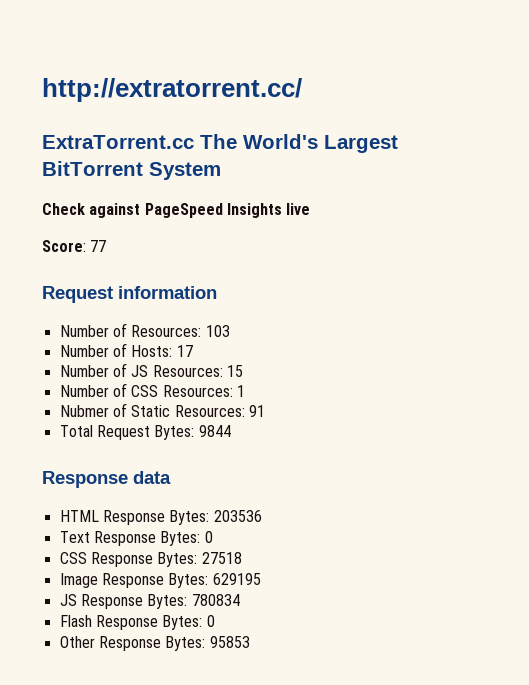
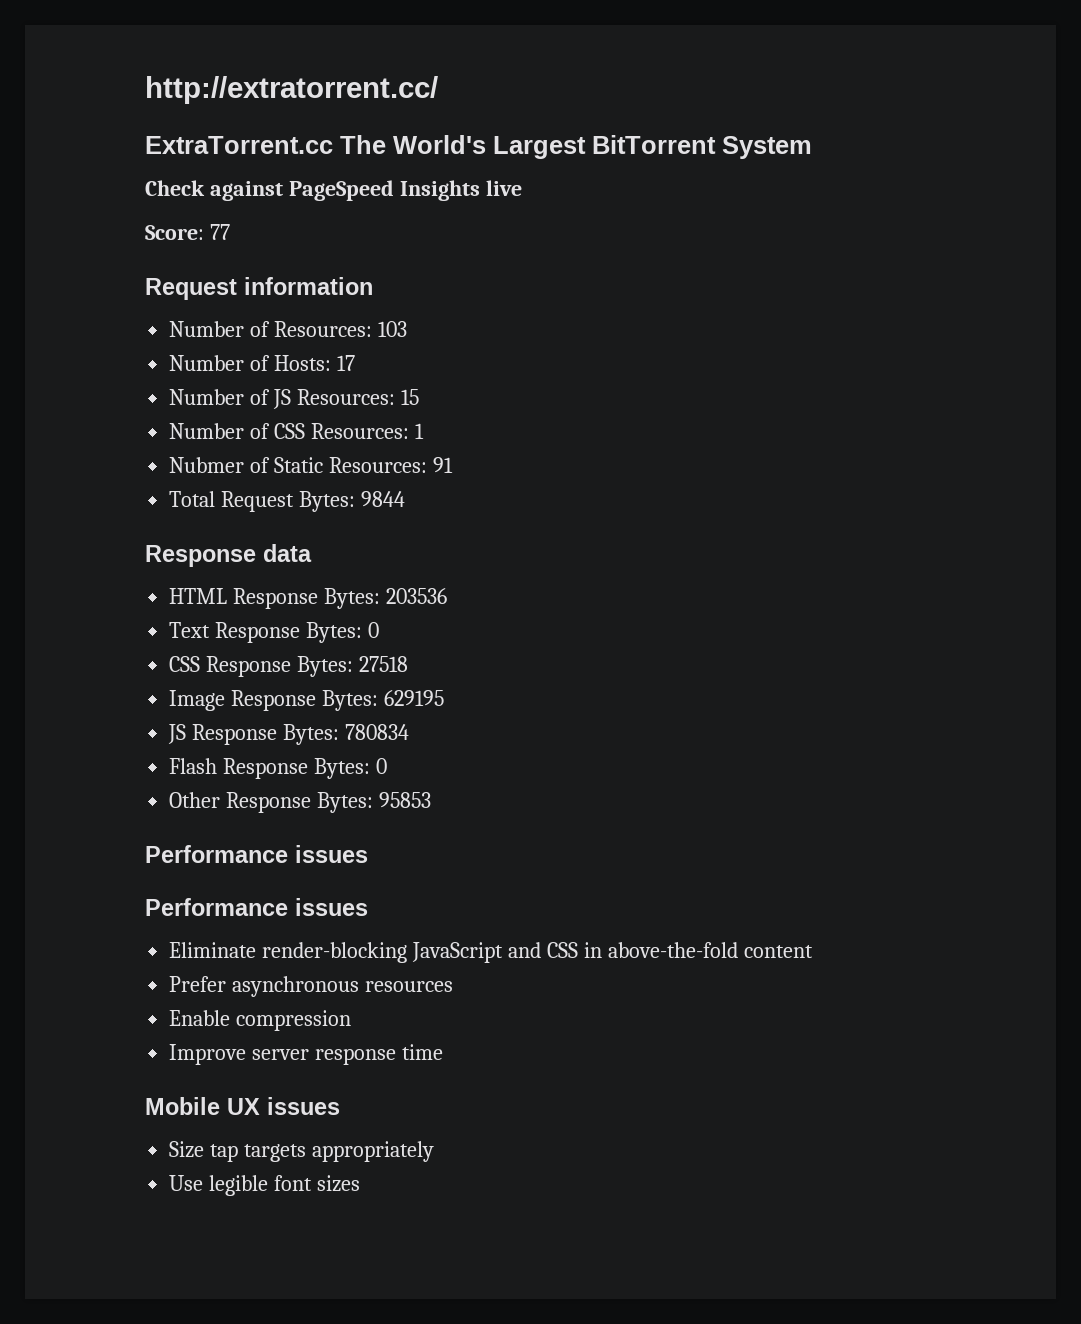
(250, 642) none -> [145,845,368,863] [145,898,368,916] [169,942,813,963] [169,976,454,997] [169,1010,352,1031] [169,1044,444,1065] [145,1097,340,1115] [169,1141,435,1162] [169,1175,361,1196] // Performance issues // Performance issues // Eliminate render-blocking JavaScript and CSS in above-the-fold content // Prefer asynchronous resources // Enable compression // Improve server response time // Mobile UX issues // Size tap targets appropriately // Use legible font sizes

